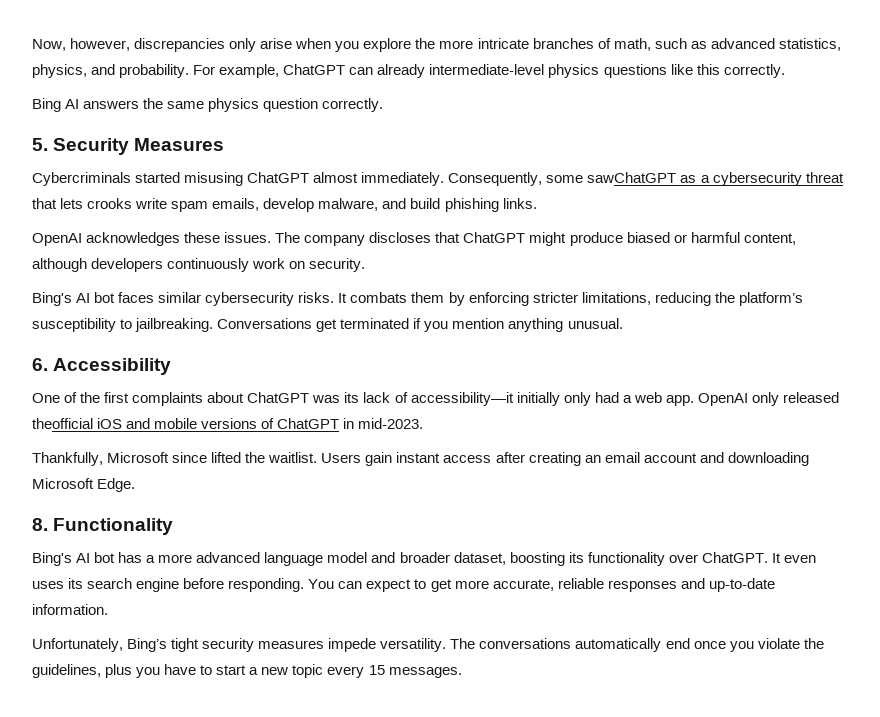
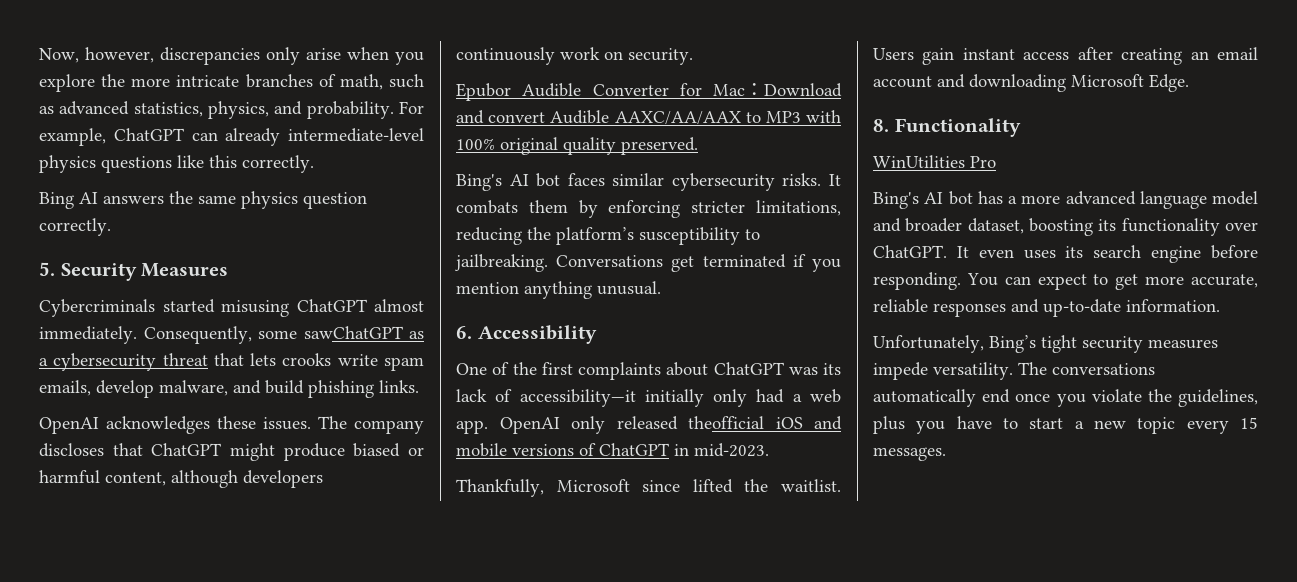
(366, 265) none -> [456,83,842,101] [456,110,841,125] [456,137,698,155] // Epubor Audible Converter for Mac：Download and convert Audible AAXC/AA/AAX to MP3 with 100% original quality preserved.
(174, 526) none -> [873,155,996,168] // WinUtilities Pro

